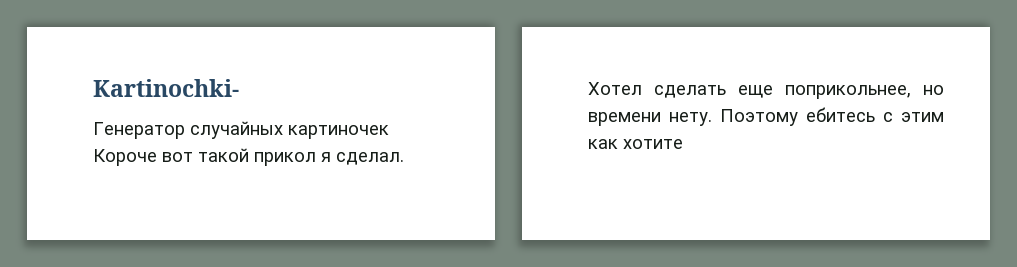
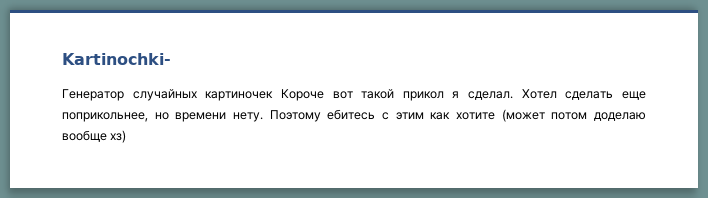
(683, 144) none -> [501,109,647,122] [62,130,127,143] (может потом доделаю вообще хз)

